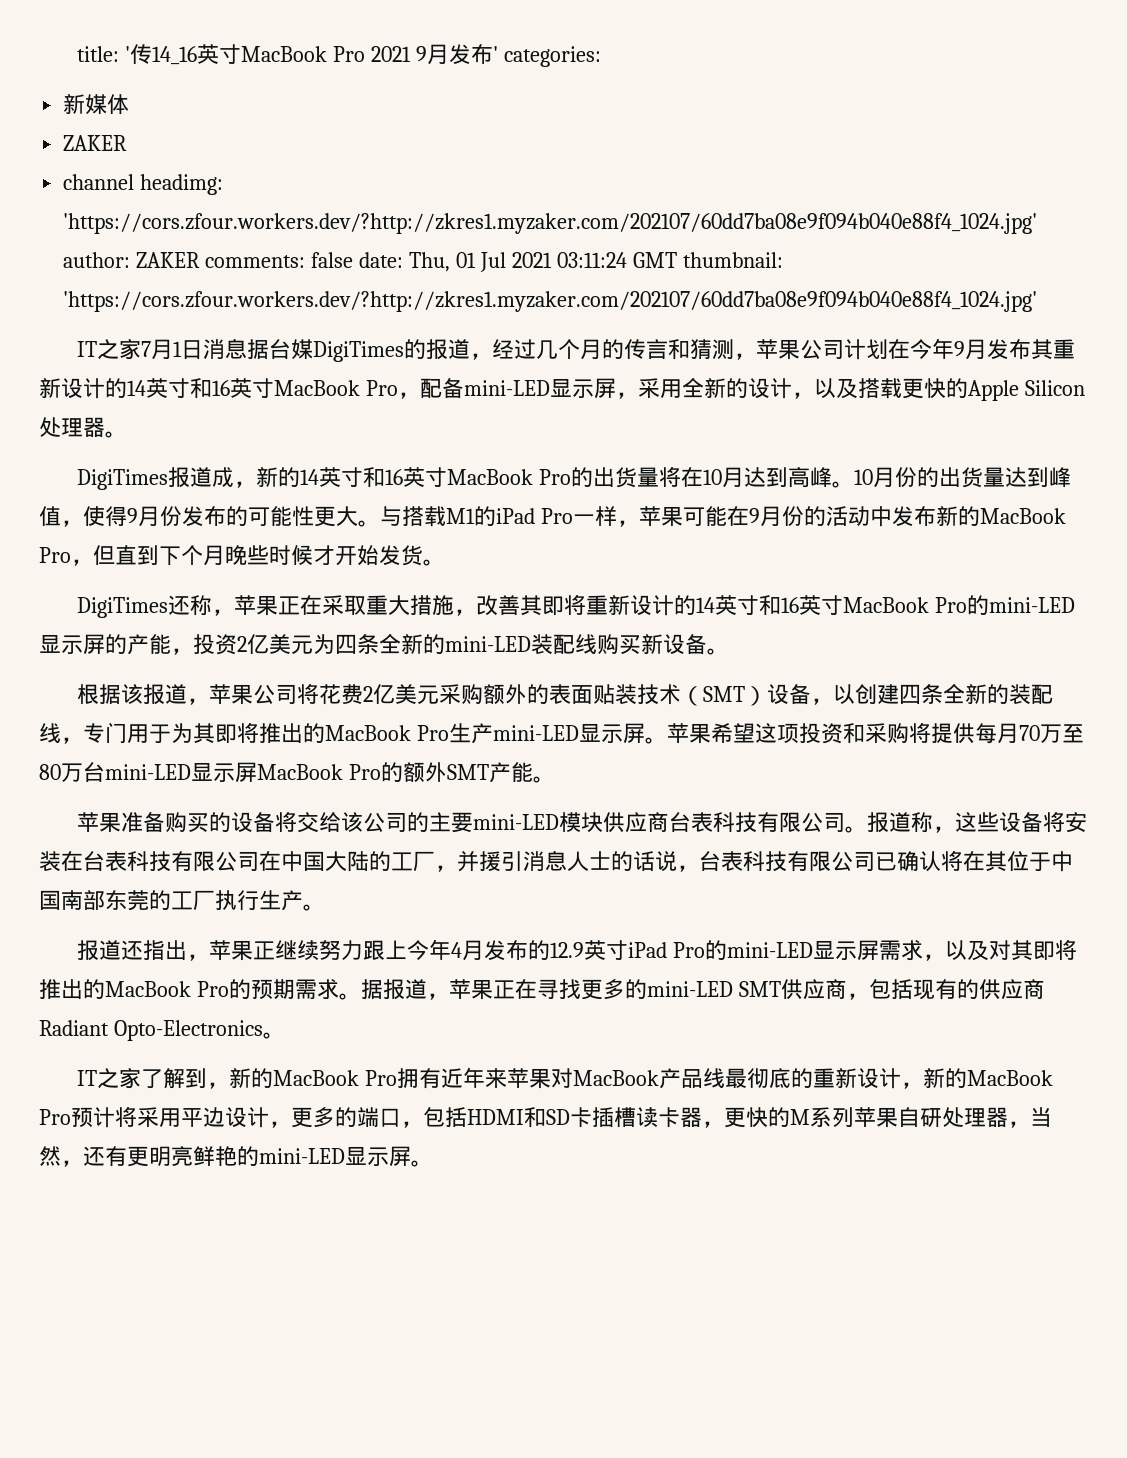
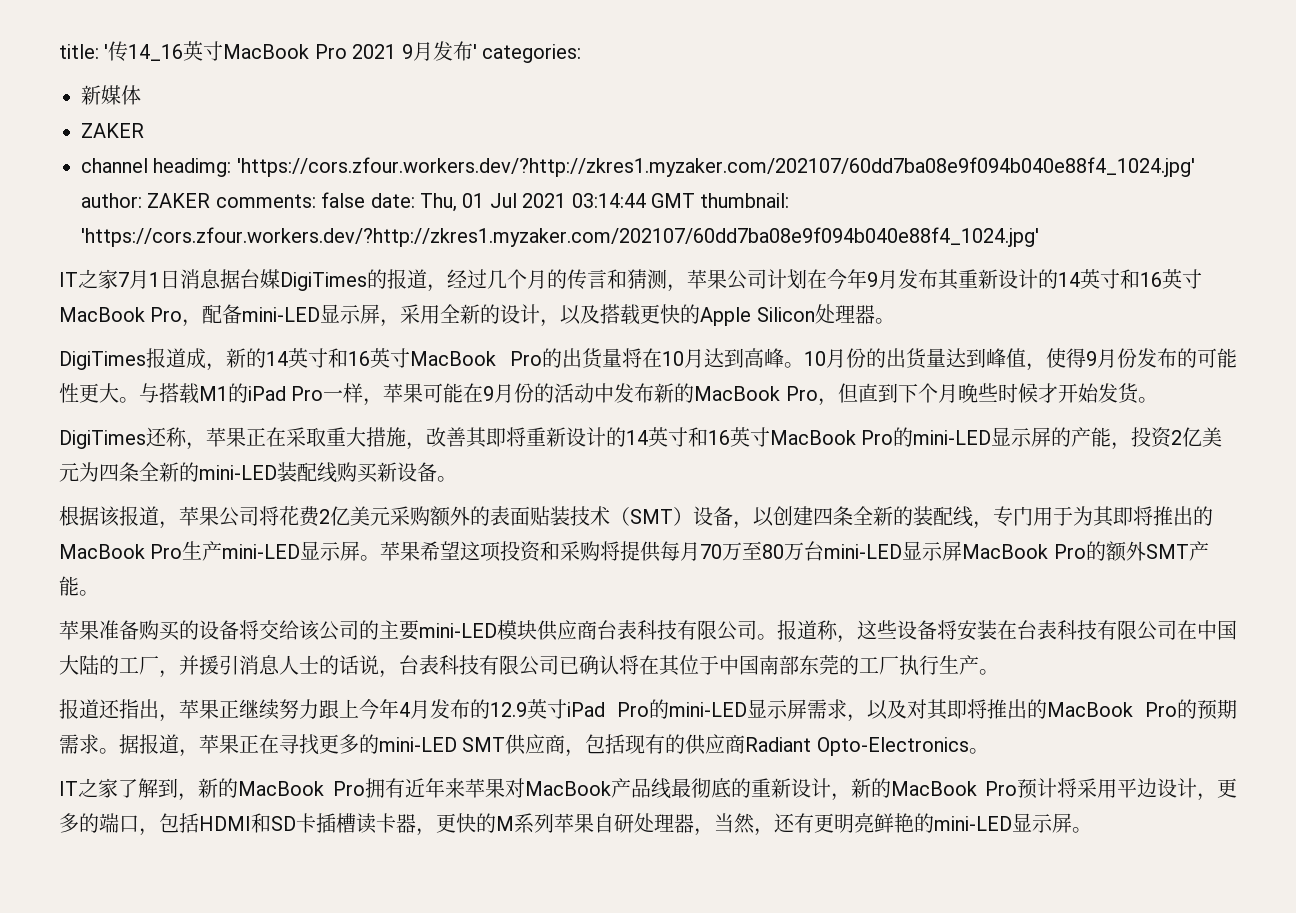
[556,252,627,268] 03:11:24 -> [571,193,646,208] 03:14:44

